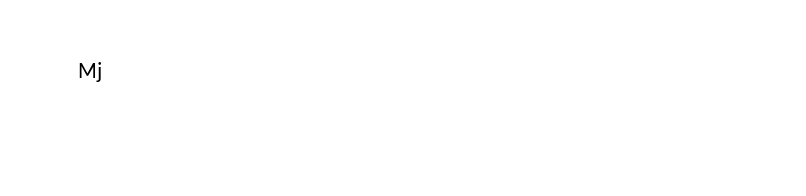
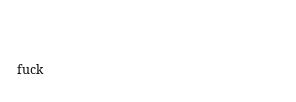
[78,62,102,82] Mj -> [17,64,44,74] fuck

